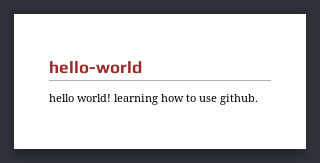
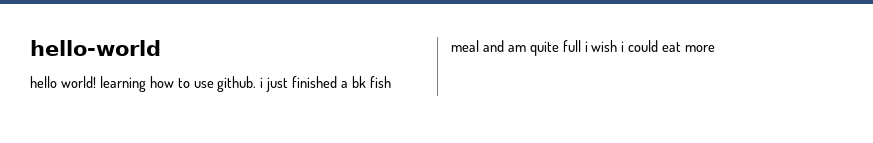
(258, 99) none -> [260,76,391,92] [451,40,716,56] i just finished a bk fish meal and am quite full i wish i could eat more

